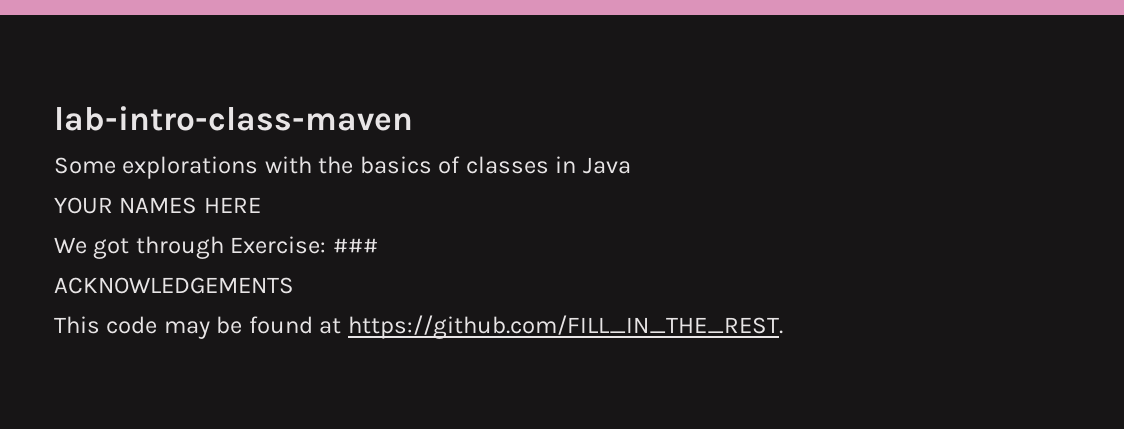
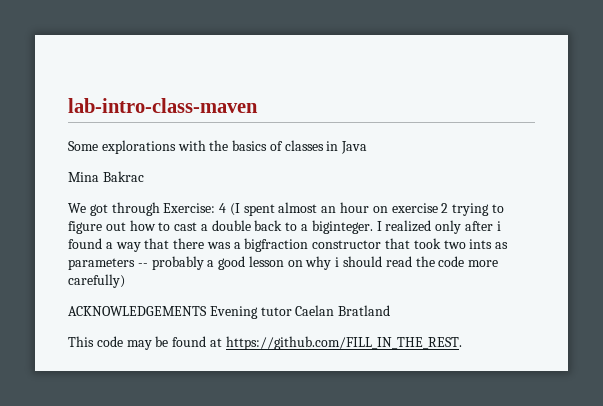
[54,197,261,214] YOUR NAMES HERE -> [68,171,144,182] Mina Bakrac
[332,238,378,253] [54,277,294,294] ### // ACKNOWLEDGEMENTS -> [219,202,504,216] [68,220,501,234] [68,238,509,252] [68,256,499,270] [68,274,125,288] [68,305,391,319] 4 (I spent almost an hour on exercise 2 trying to figure out how to cast a double back to a biginteger. I realized only after i found a way that there was a bigfraction constructor that took two ints as parameters -- probably a good lesson on why i should read the code more carefully) // ACKNOWLEDGEMENTS Evening tutor Caelan Bratland

